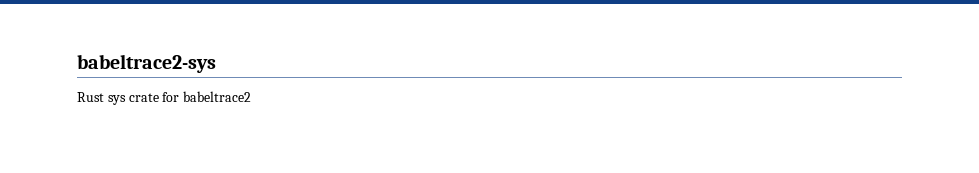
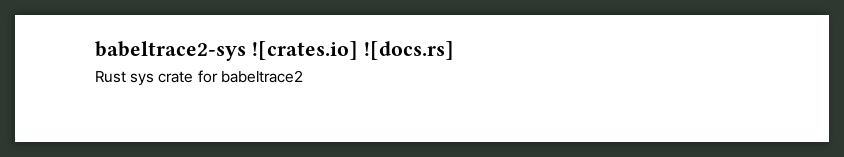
(216, 63) none -> [251,41,454,60] ![crates.io] ![docs.rs]

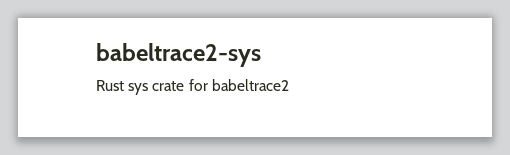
[251,41,454,60] ![crates.io] ![docs.rs] -> (261, 55) none

